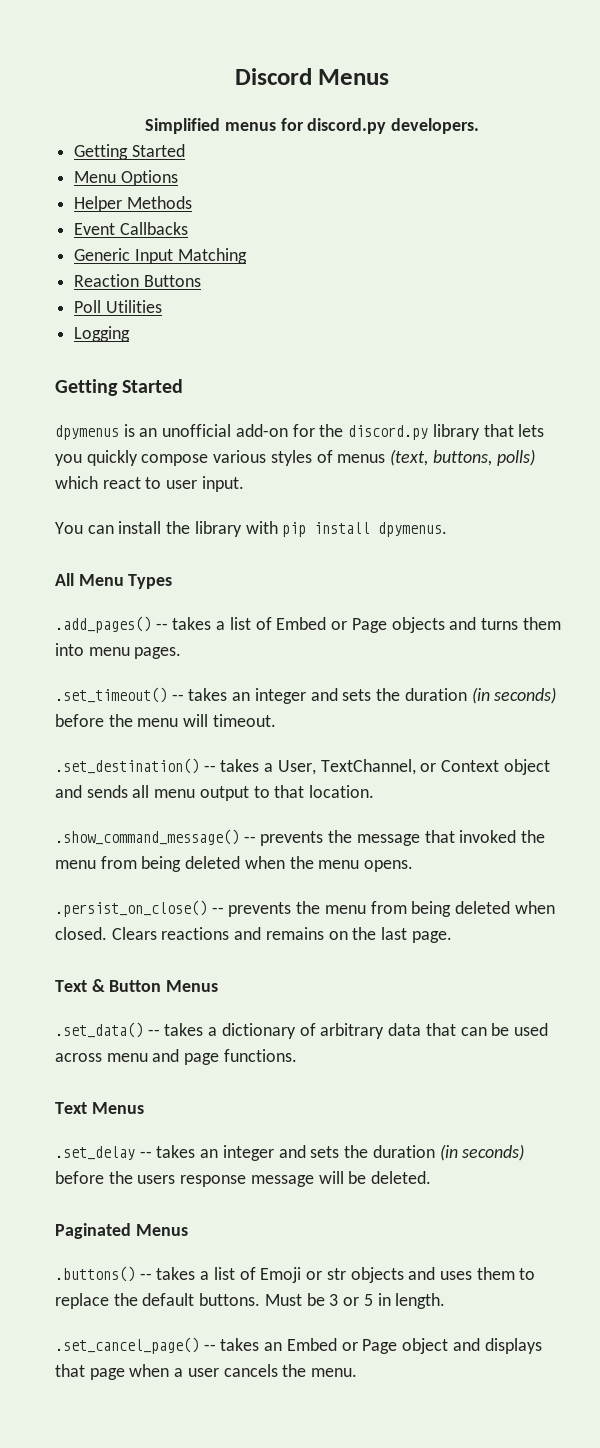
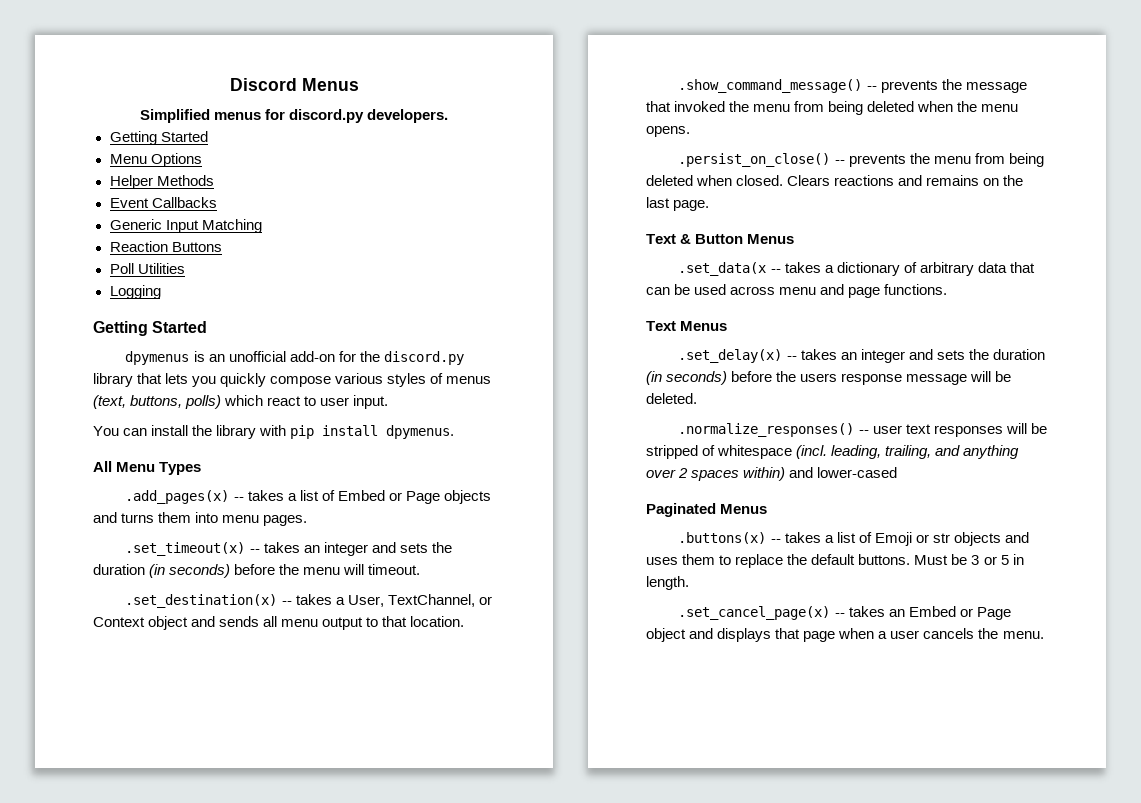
[55,616,151,633] .add_pages() -> [125,490,230,504] .add_pages(x)
[55,687,167,703] .set_timeout() -> [125,542,246,556] .set_timeout(x)
[55,758,199,774] .set_destination() -> [125,594,278,608] .set_destination(x)
[55,1022,143,1038] .set_data() -> [678,262,767,276] .set_data(x
[55,1146,135,1160] .set_delay -> [678,349,783,363] .set_delay(x)
(432, 1177) none -> [678,423,1047,437] [646,445,1020,459] [646,467,898,481] // .normalize_responses() -- user text responses will be stripped of whitespace (incl. leading, trailing, and anything over 2 spaces within) and lower-cased
[55,1266,135,1282] .buttons() -> [678,532,767,544] .buttons(x)
[55,1337,199,1354] .set_cancel_page() -> [678,606,831,620] .set_cancel_page(x)

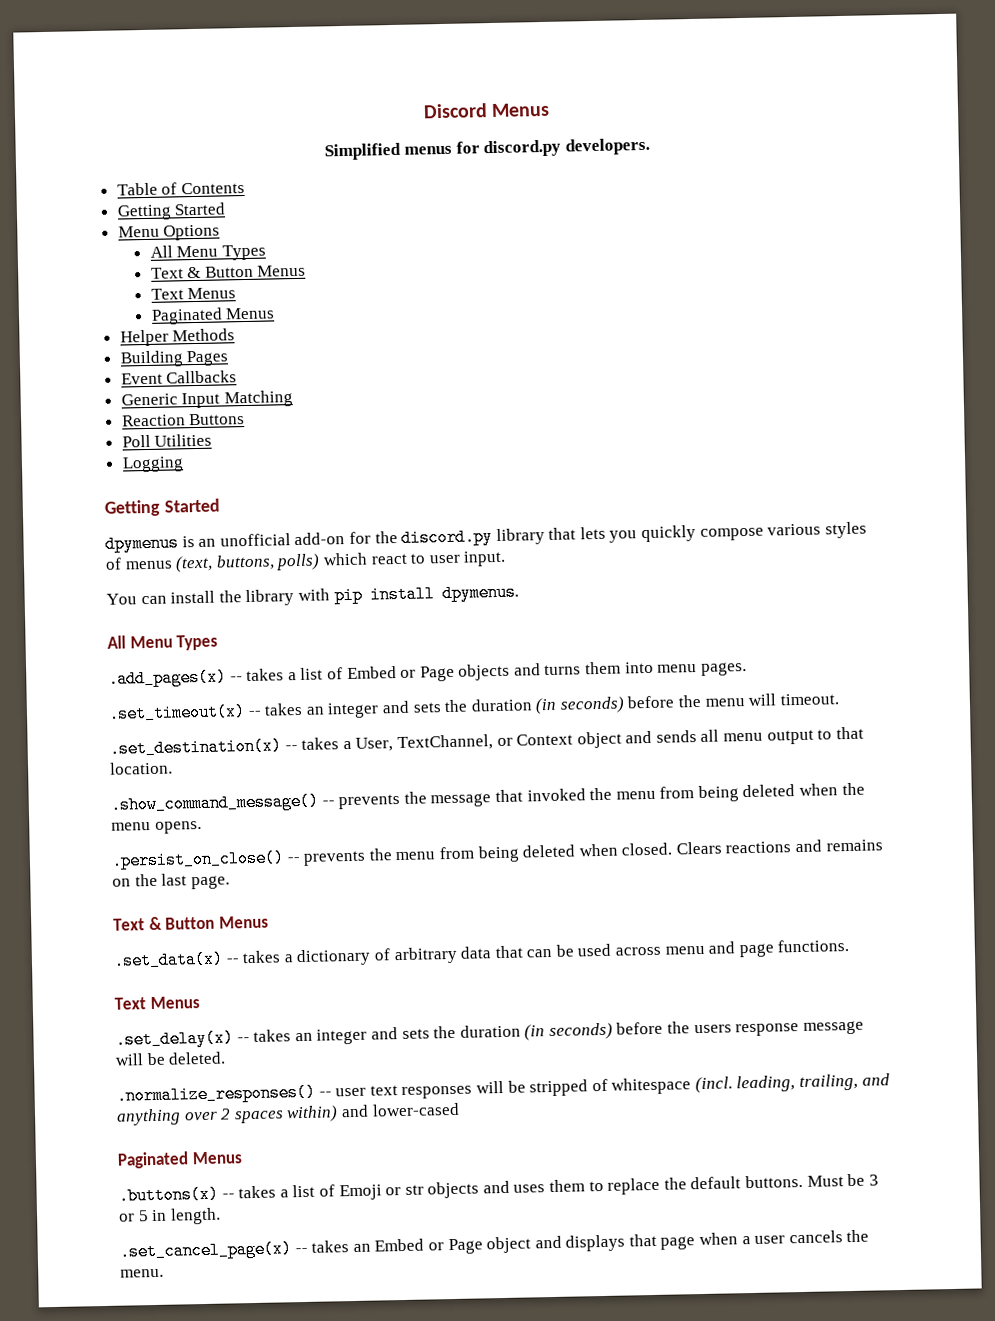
(449, 116) none -> [116,181,245,196] // Table of Contents
(202, 160) none -> [149,244,266,261] [150,264,307,279] [150,287,237,300] [150,307,276,325] // All Menu Types // Text & Button Menus // Text Menus // Paginated Menus
(214, 180) none -> [119,350,230,368] // Building Pages
[678,262,767,276] .set_data(x -> [113,950,224,970] .set_data(x)

